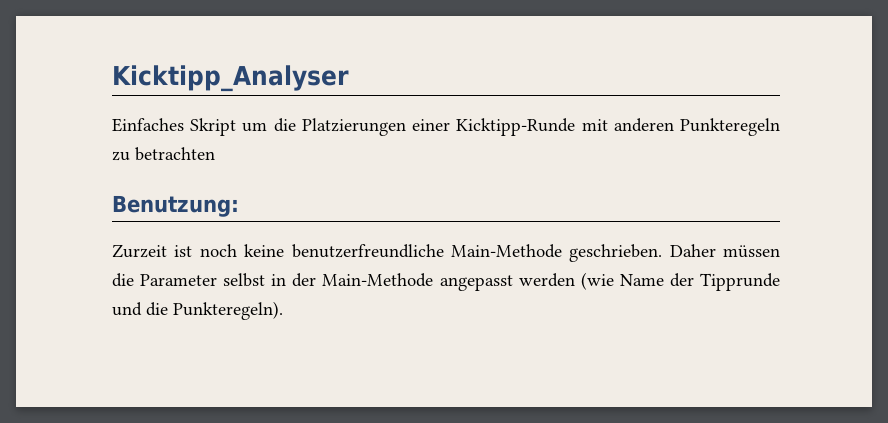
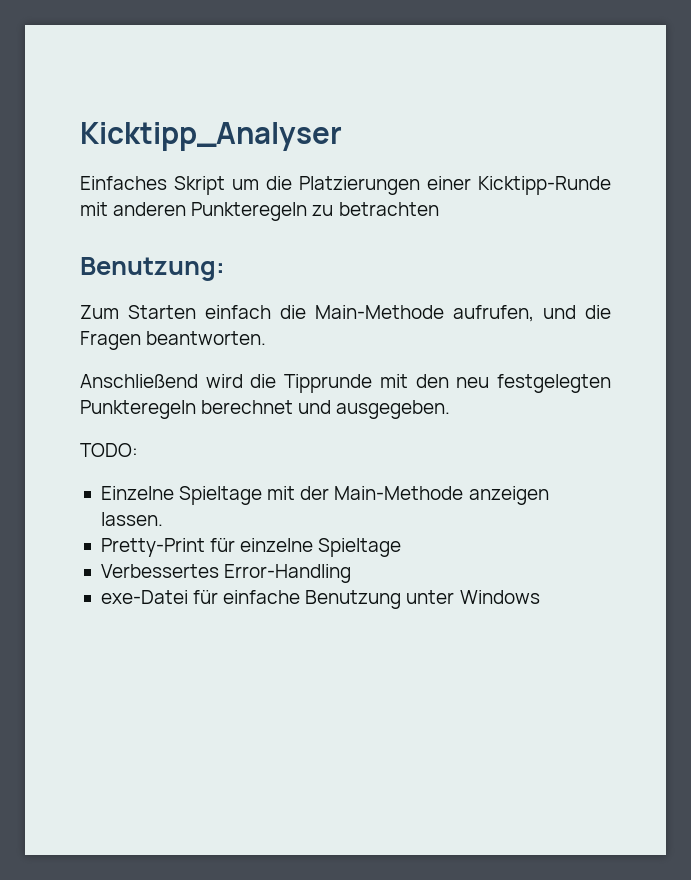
[112,244,780,262] [112,272,780,291] [112,301,283,320] Zurzeit ist noch keine benutzerfreundliche Main-Methode geschrieben. Daher müssen die Parameter selbst in der Main-Methode angepasst werden (wie Name der Tipprunde und die Punkteregeln). -> [80,305,611,322] [80,331,267,350] [80,374,611,393] [80,400,451,419] [80,443,138,457] [100,486,549,505] [100,512,163,526] [100,538,402,557] [100,564,352,583] [100,590,540,609] Zum Starten einfach die Main-Methode aufrufen, und die Fragen beantworten. // Anschließend wird die Tipprunde mit den neu festgelegten Punkteregeln berechnet und ausgegeben. // TODO: // Einzelne Spieltage mit der Main-Methode anzeigen lassen. // Pretty-Print für einzelne Spieltage // Verbessertes Error-Handling // exe-Datei für einfache Benutzung unter Windows

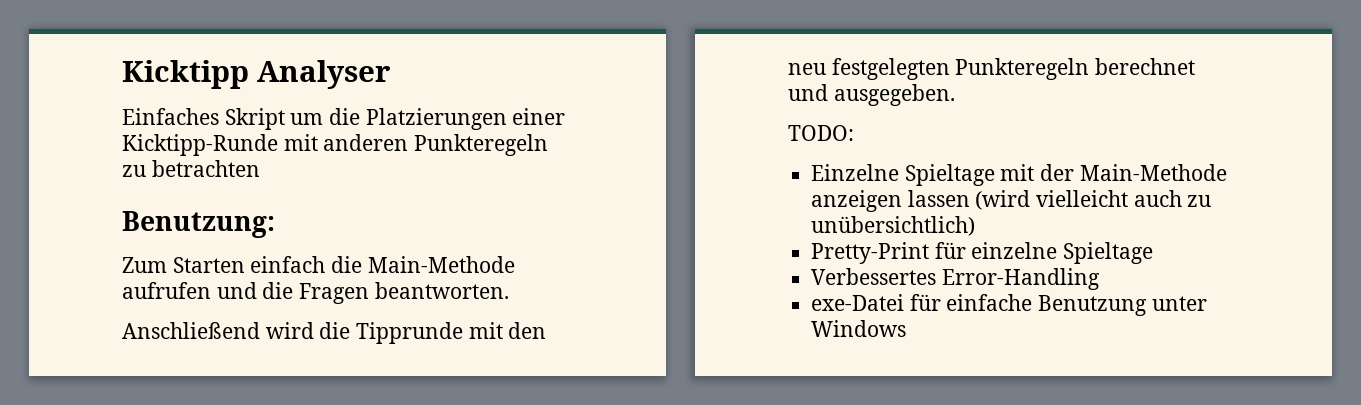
[80,122,342,151] Kicktipp_Analyser -> [122,60,390,89] Kicktipp Analyser
[453,305,534,322] aufrufen, -> [122,282,211,299] aufrufen
[100,512,163,526] lassen. -> [907,190,1212,210] [811,216,976,236] lassen (wird vielleicht auch zu unübersichtlich)

